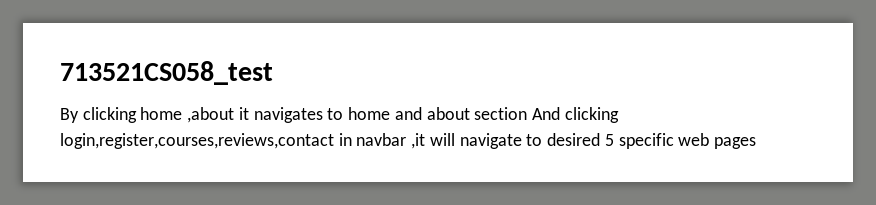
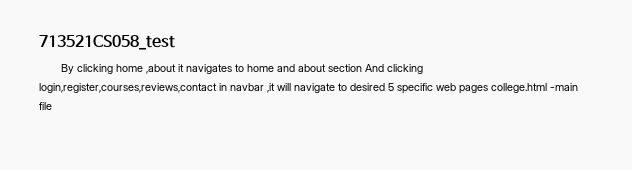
(756, 143) none -> [491,83,578,93] [39,102,52,110] college.html -main file

